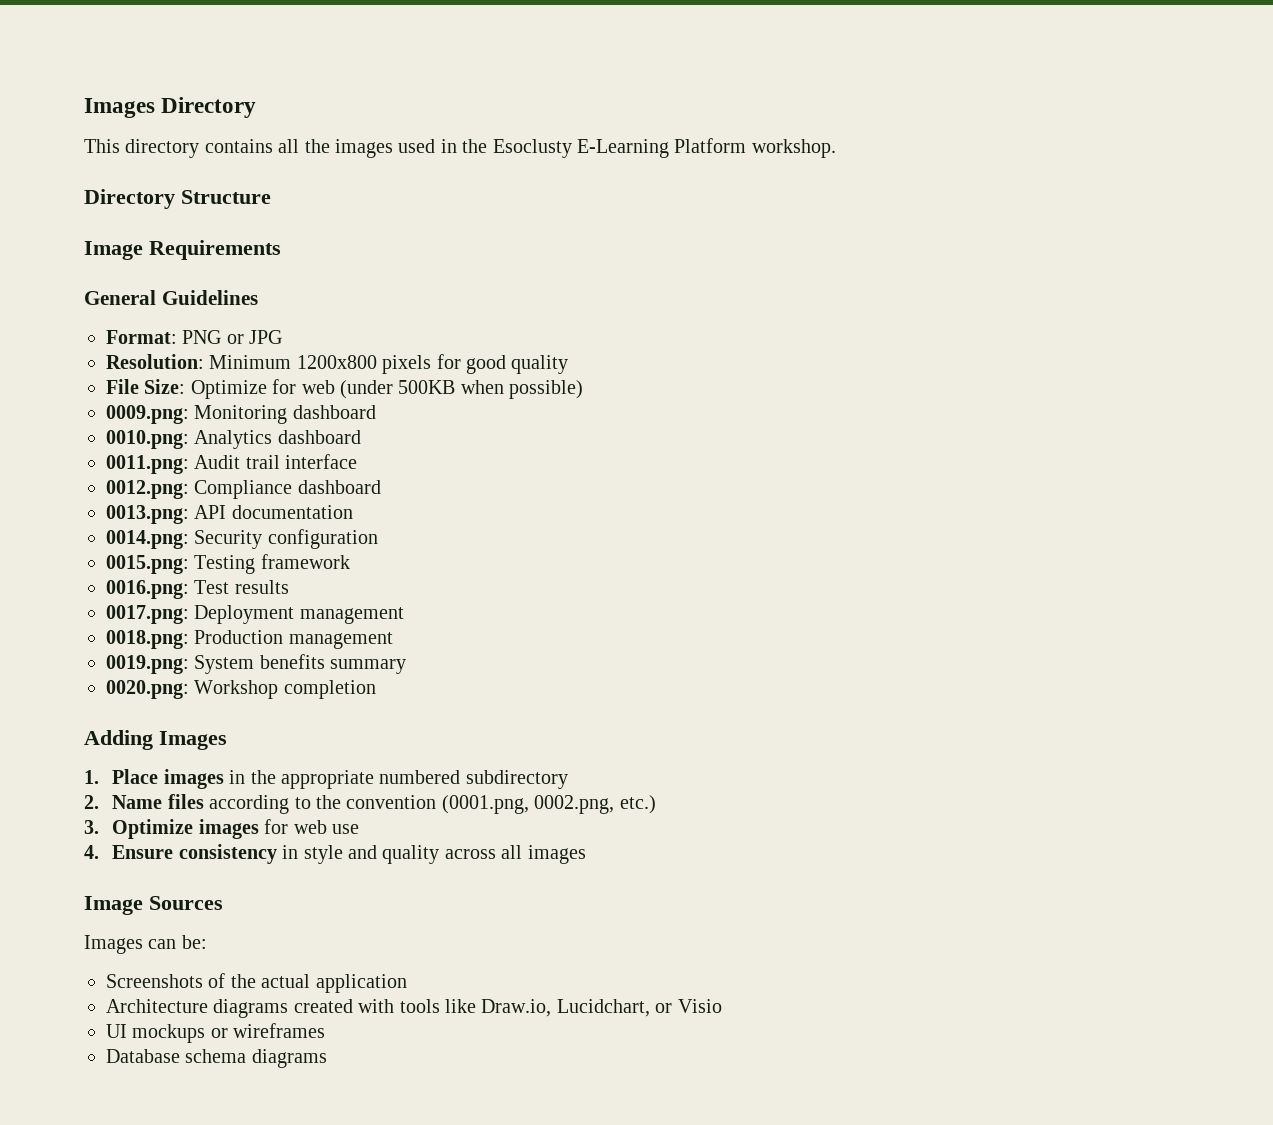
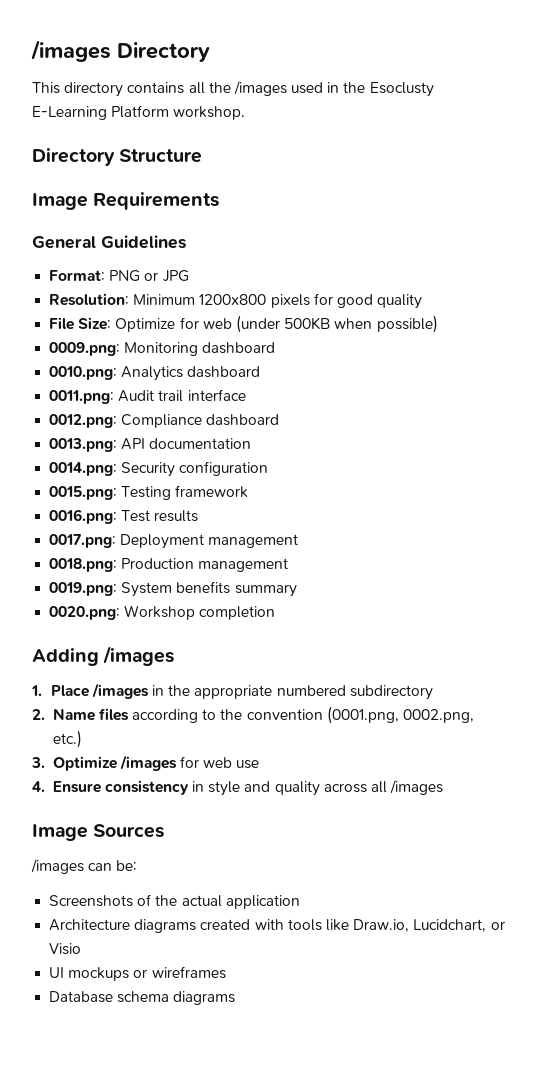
[84,98,155,118] Images -> [31,40,111,62] /images
[335,139,393,158] images -> [233,81,287,96] /images
[159,731,227,750] Images -> [103,646,175,666] /images
[163,769,224,789] images -> [91,683,149,699] /images
[198,819,259,839] images -> [119,755,177,771] /images
[527,845,586,864] images -> [390,780,444,795] /images
[84,935,143,954] Images -> [31,859,84,874] /images

